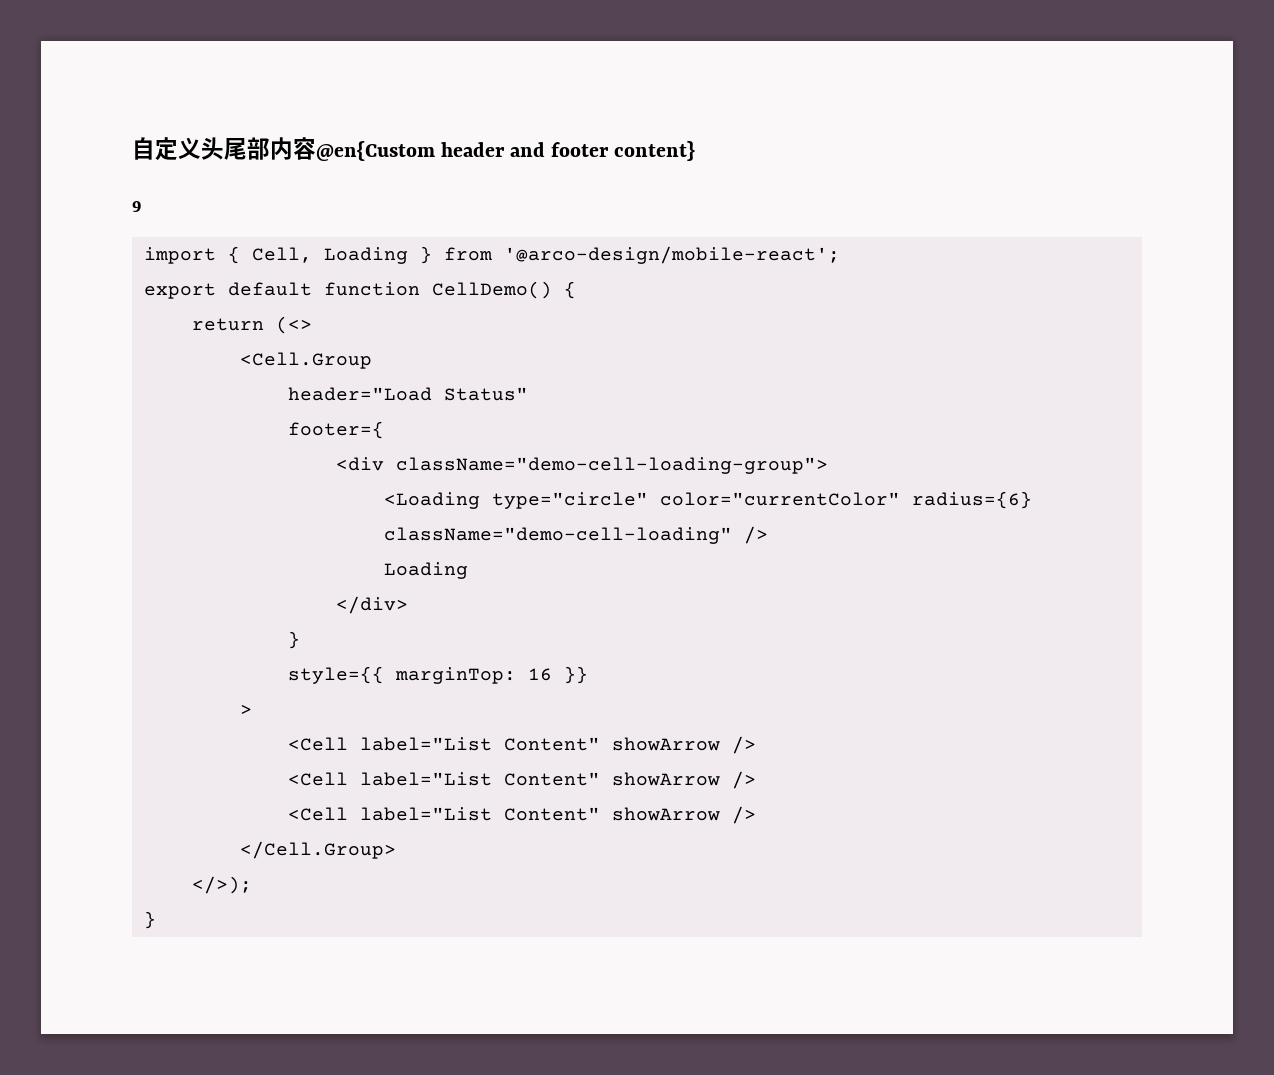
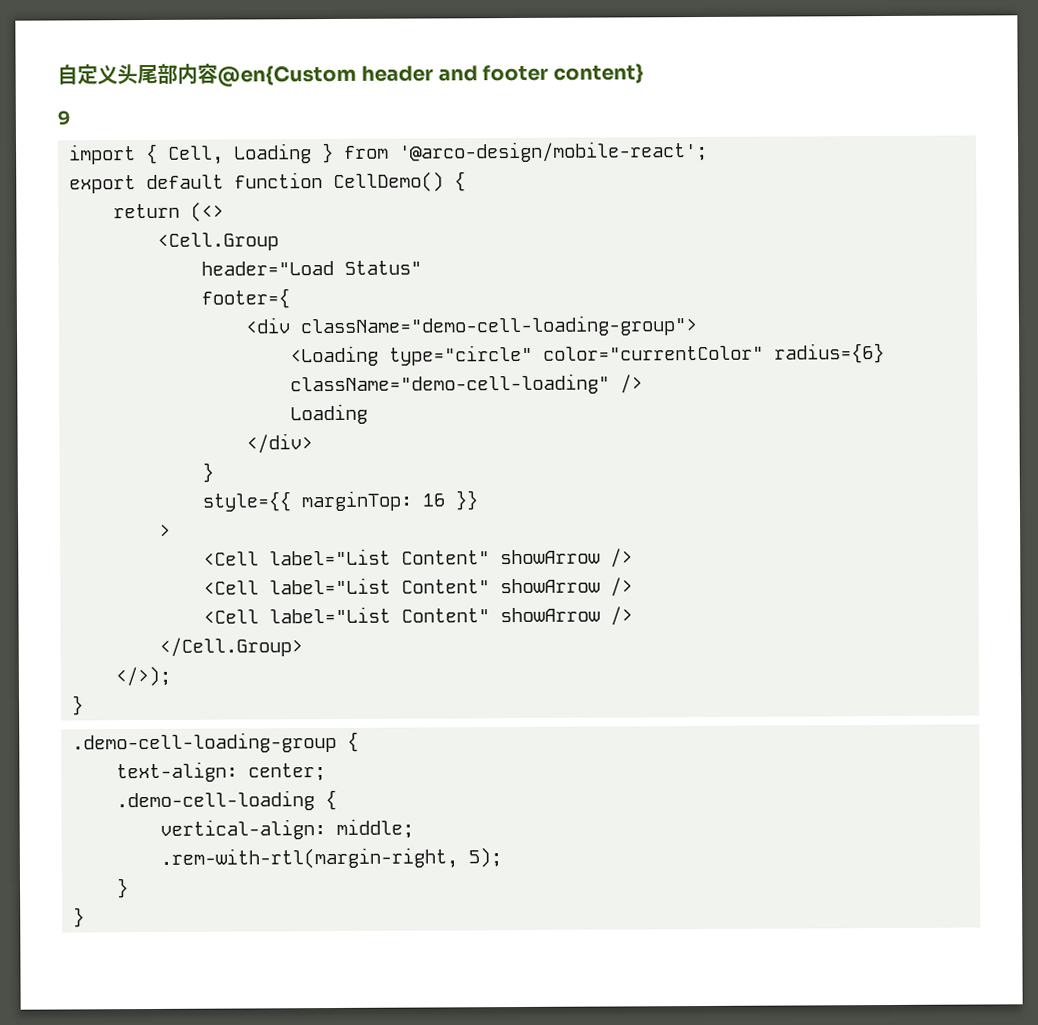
(156, 920) none -> [71,731,359,754] [115,761,326,783] [115,789,337,812] [159,818,414,840] [159,847,502,870] [115,878,129,899] [72,907,85,928] // .demo-cell-loading-group { // text-align: center; // .demo-cell-loading { // vertical-align: middle; // .rem-with-rtl(margin-right, 5); // } // }

